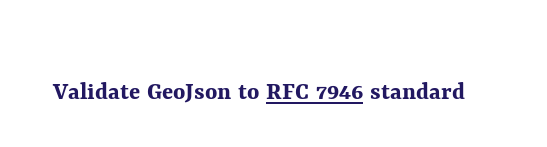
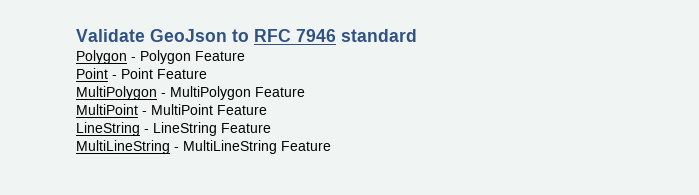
(466, 90) none -> [76,50,245,64] [76,68,207,79] [76,86,305,100] [76,104,267,115] [76,122,271,136] [76,140,331,154] // Polygon - Polygon Feature // Point - Point Feature // MultiPolygon - MultiPolygon Feature // MultiPoint - MultiPoint Feature // LineString - LineString Feature // MultiLineString - MultiLineString Feature

